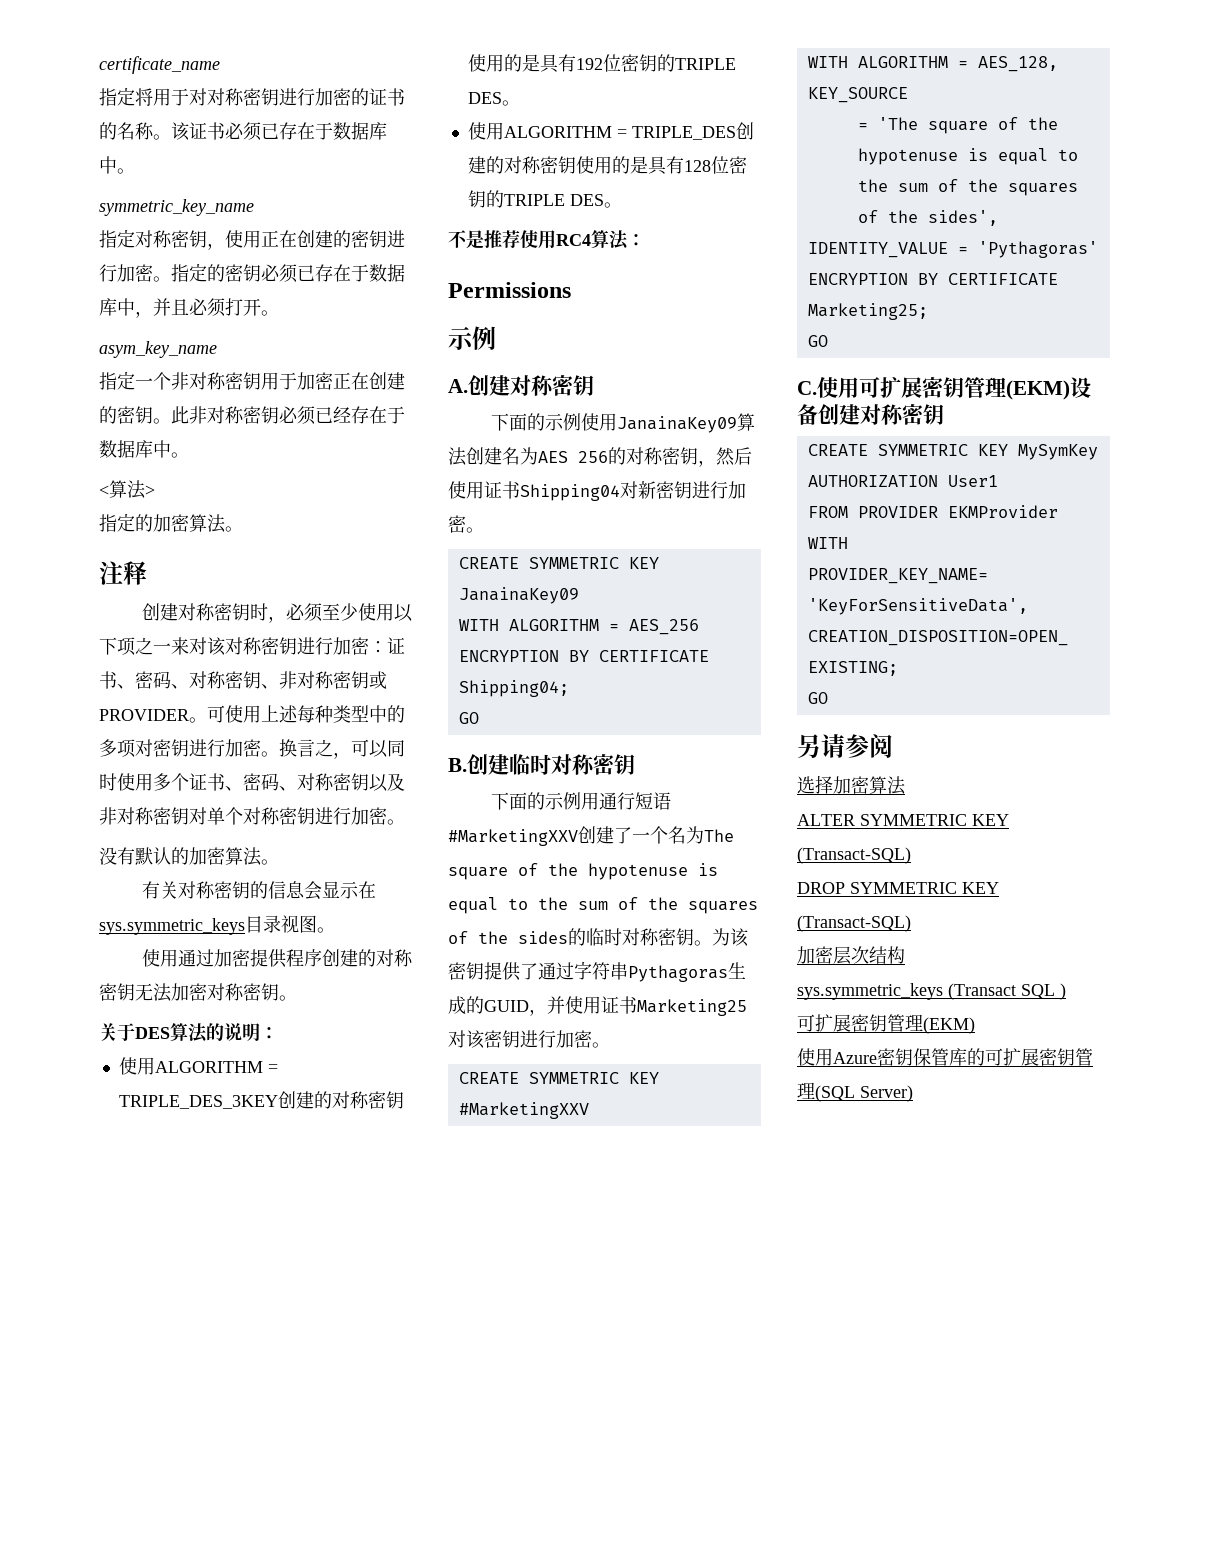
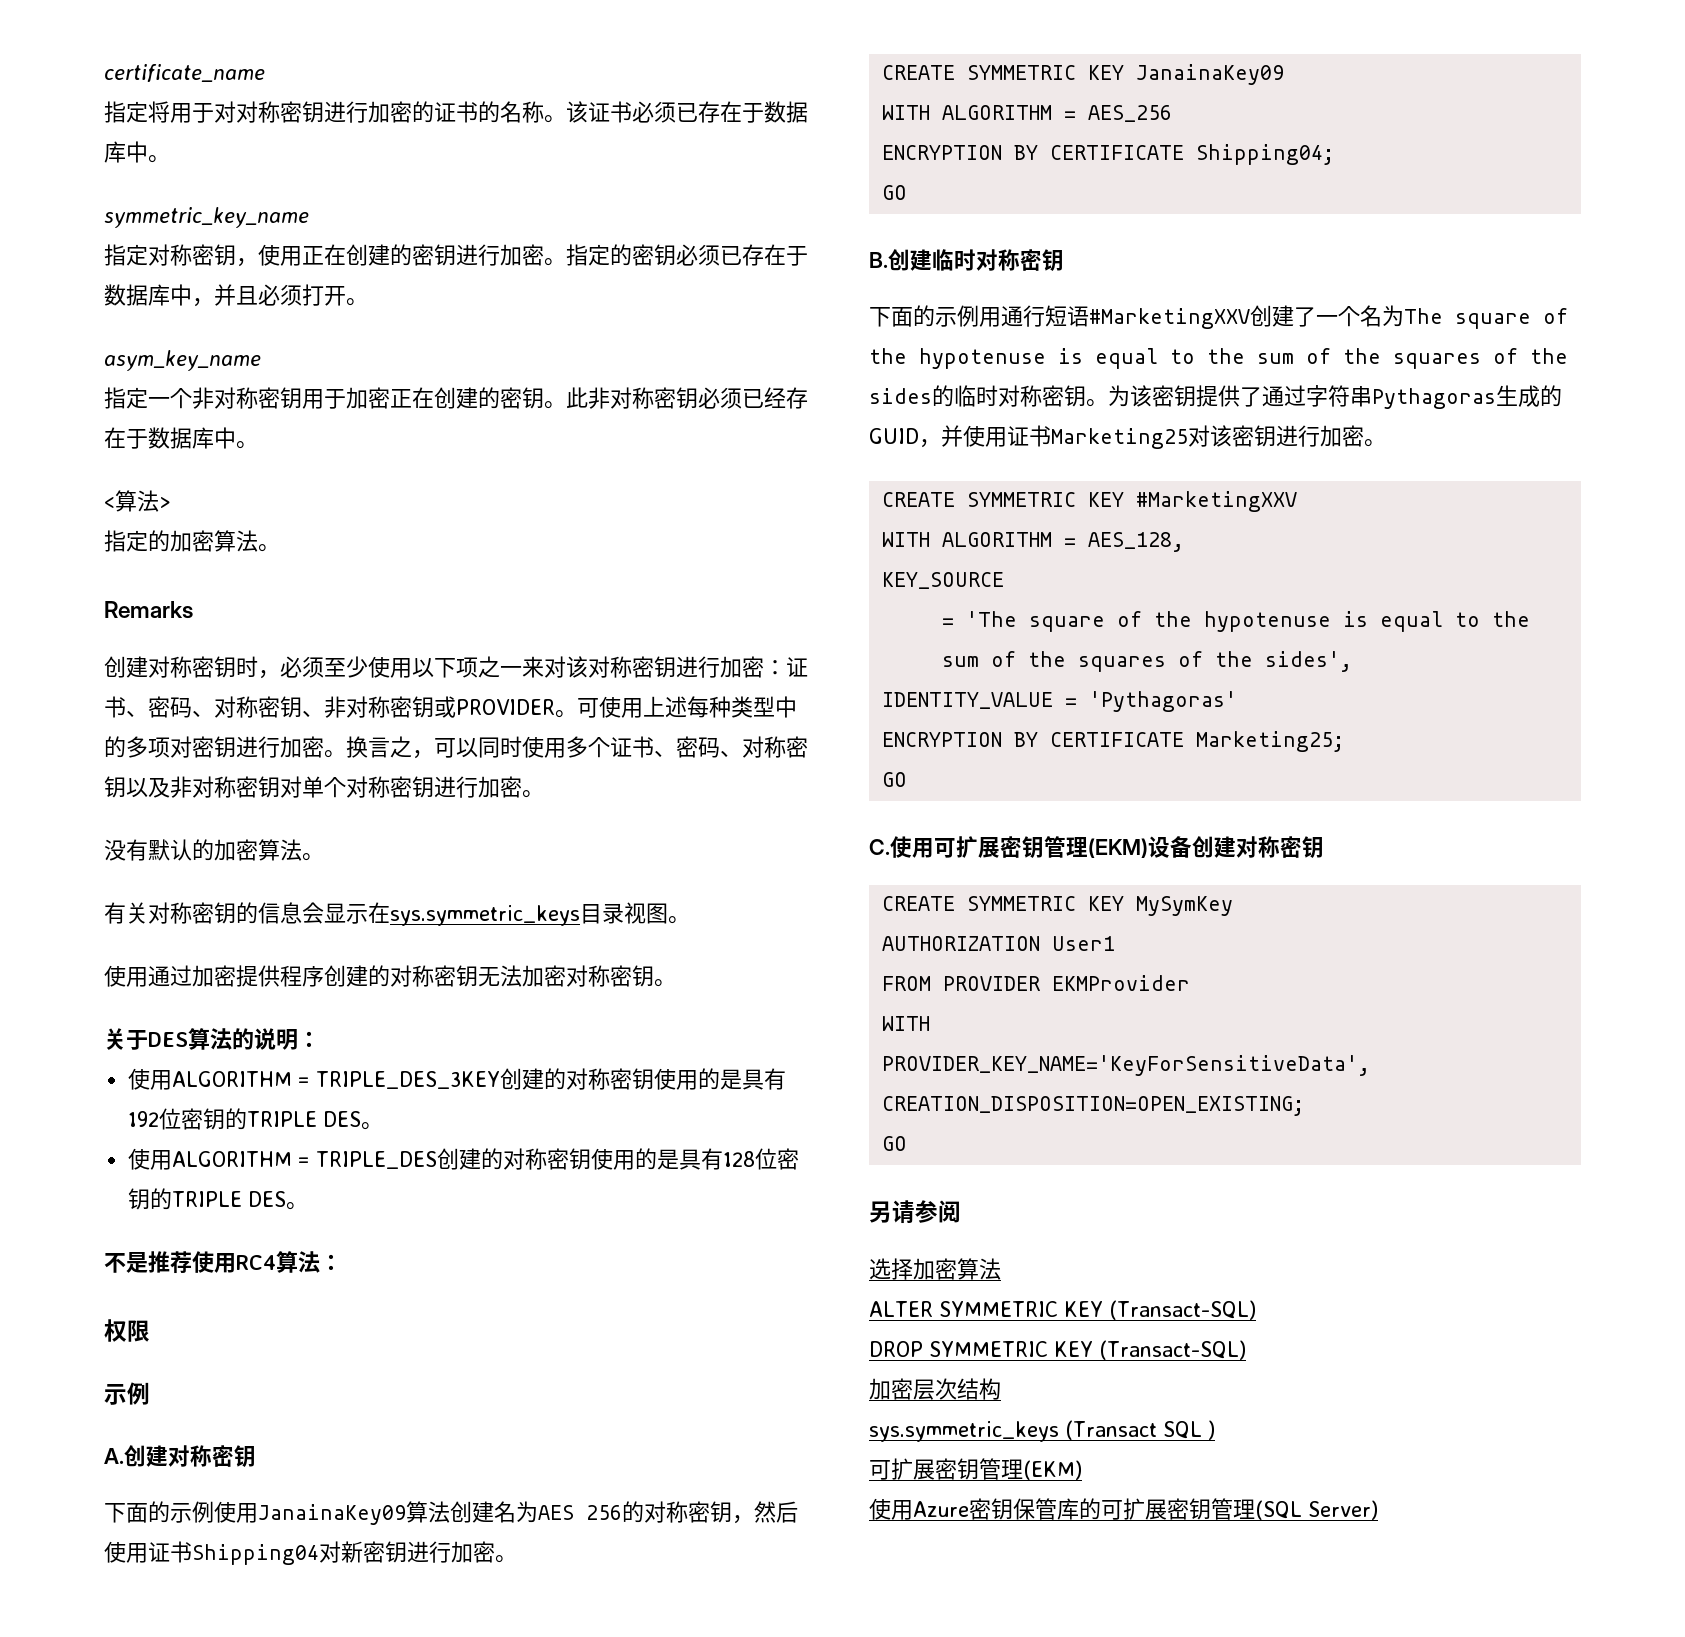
[99,561,147,585] 注释 -> [104,601,193,619] Remarks
[448,282,571,298] Permissions -> [104,1319,150,1342] 权限

